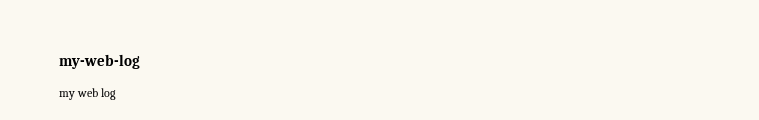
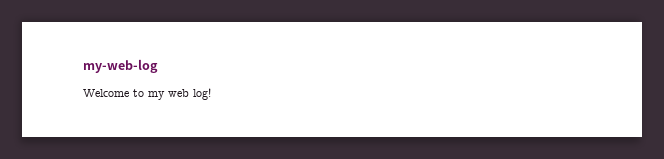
(140, 61) none -> [83,89,144,97] Welcome to
[101,88,117,100] log -> [193,88,211,100] log!

